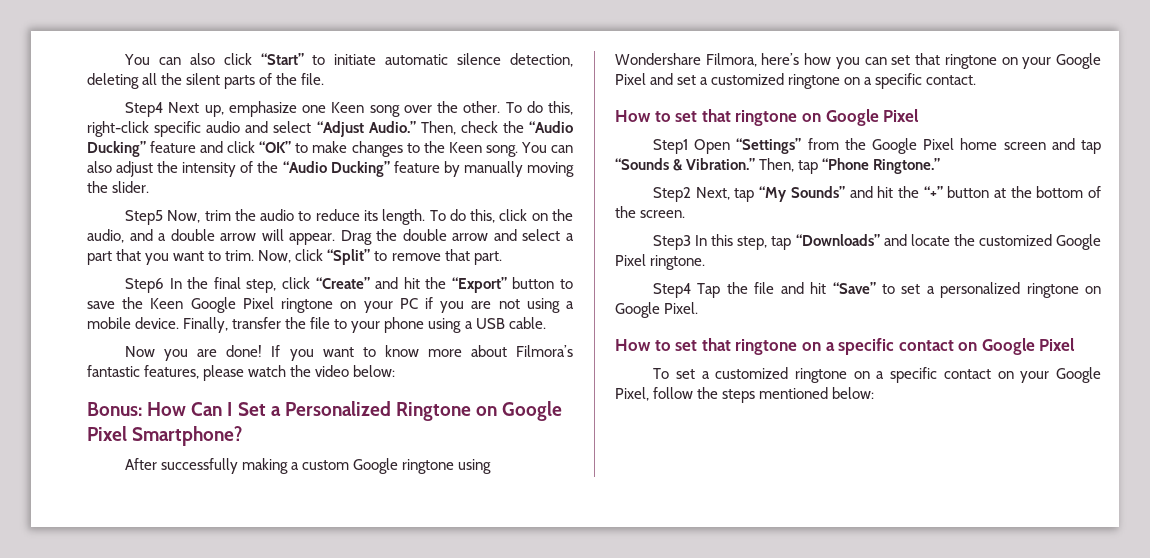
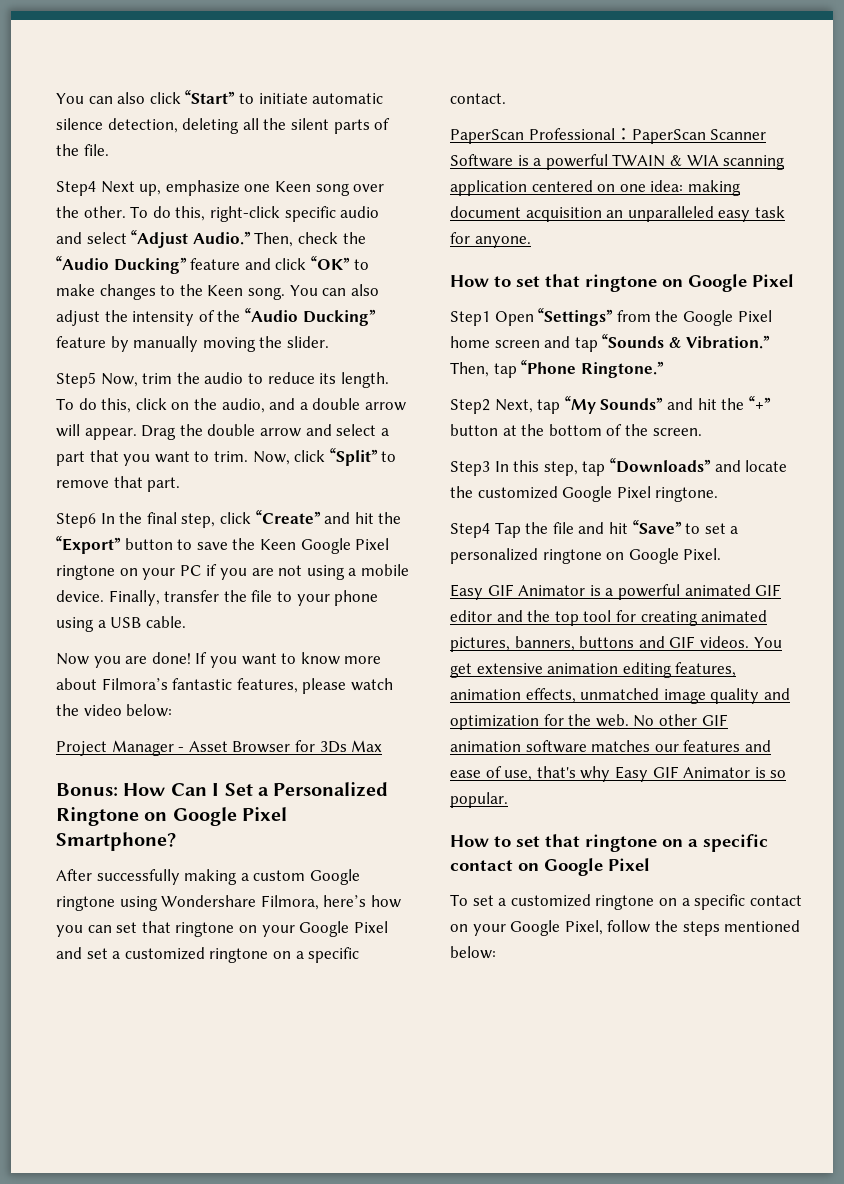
(396, 371) none -> [56,740,383,756] // Project Manager - Asset Browser for 3Ds Max
(977, 80) none -> [450,128,767,144] [450,154,786,170] [450,180,741,196] [450,206,785,222] [450,232,531,248] // PaperScan Professional：PaperScan Scanner Software is a powerful TWAIN & WIA scanning application centered on one idea: making document acquisition an unparalleled easy task for anyone.
(699, 308) none -> [450,584,782,600] [450,610,768,626] [450,636,782,652] [450,662,737,678] [450,688,790,704] [450,714,728,730] [450,740,771,753] [450,766,787,782] [450,792,508,808] // Easy GIF Animator is a powerful animated GIF editor and the top tool for creating animated pictures, banners, buttons and GIF videos. You get extensive animation editing features, animation effects, unmatched image quality and optimization for the web. No other GIF animation software matches our features and ease of use, that's why Easy GIF Animator is so popular.

